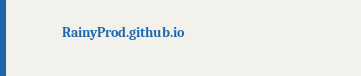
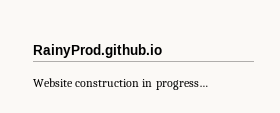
(185, 33) none -> [33,78,208,90] // Website construction in progress…

